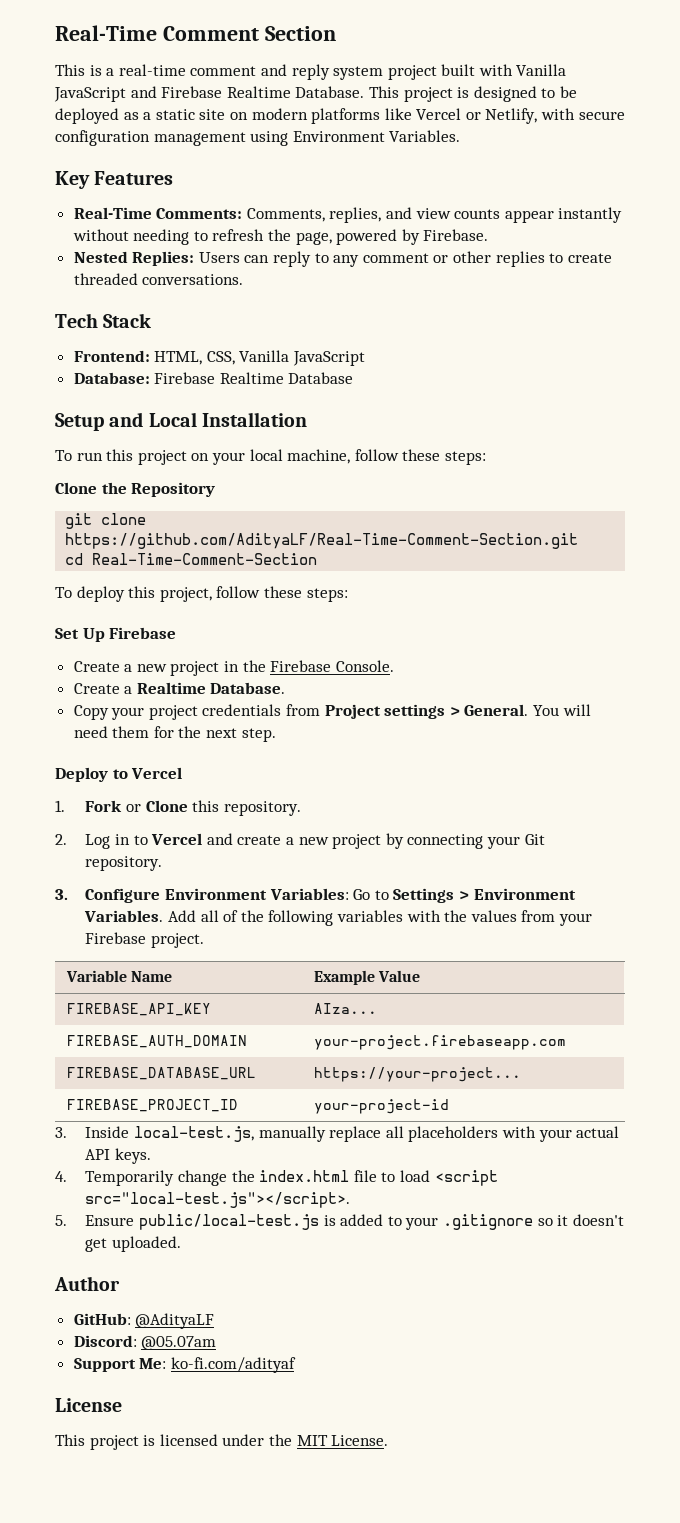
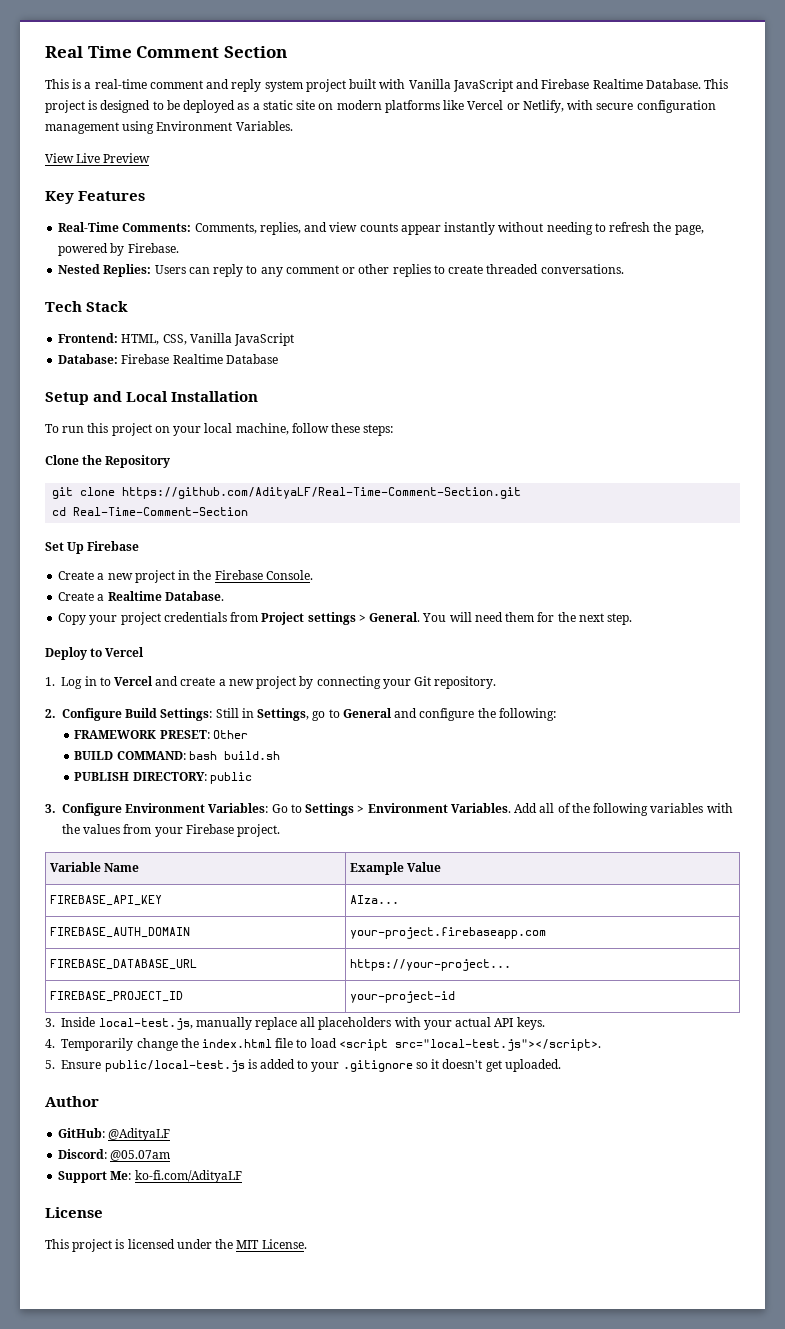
[55,25,157,41] Real-Time -> [45,46,132,58] Real Time
(461, 136) none -> [45,153,151,163] // View Live Preview
[55,586,348,602] // To deploy this project, follow these steps: -> (249, 511) none
[85,800,301,816] [55,834,67,845] Fork or Clone this repository. // 2. -> (55, 681) none
(163, 863) none -> [45,708,556,721] [74,730,248,739] [74,751,280,760] [74,772,252,784] // 2. Configure Build Settings: Still in Settings, go to General and configure the following: // FRAMEWORK PRESET: Other // BUILD COMMAND: bash build.sh // PUBLISH DIRECTORY: public
[170,1357,296,1373] ko-fi.com/adityaf -> [134,1170,242,1183] ko-fi.com/AdityaLF

